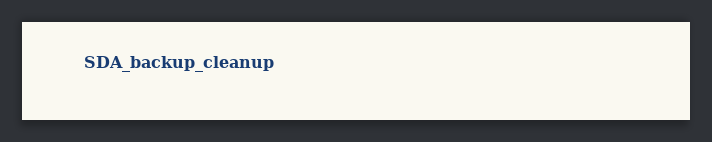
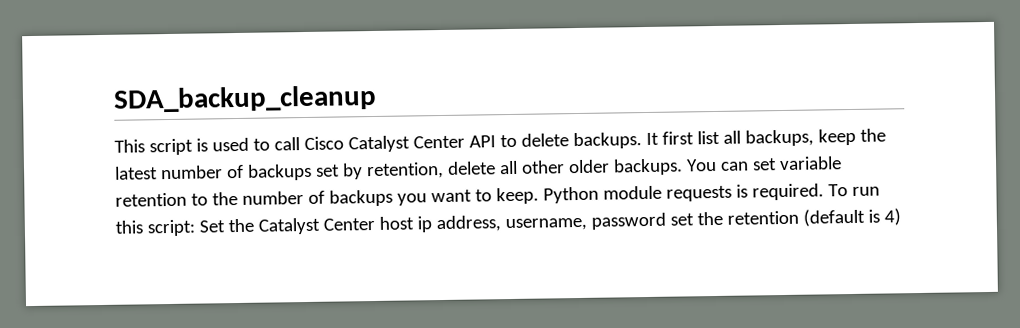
(274, 64) none -> [114,128,886,156] [114,156,842,181] [115,183,880,207] [115,208,901,237] // This script is used to call Cisco Catalyst Center API to delete backups. It first list all backups, keep the latest number of backups set by retention, delete all other older backups. You can set variable retention to the number of backups you want to keep. Python module requests is required. To run this script: Set the Catalyst Center host ip address, username, password set the retention (default is 4)

